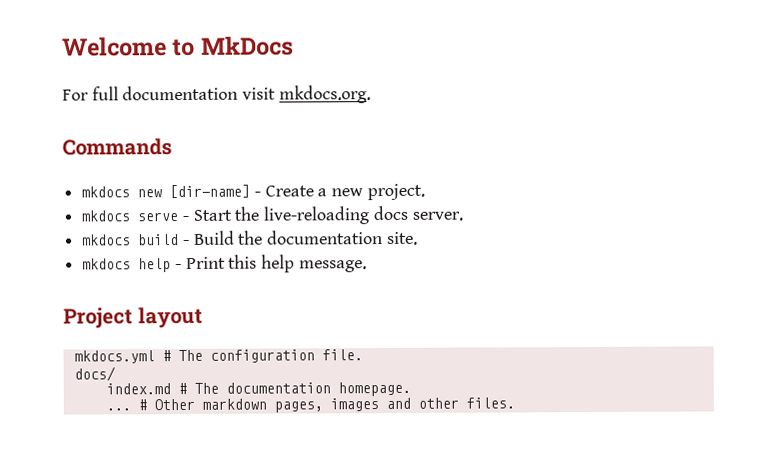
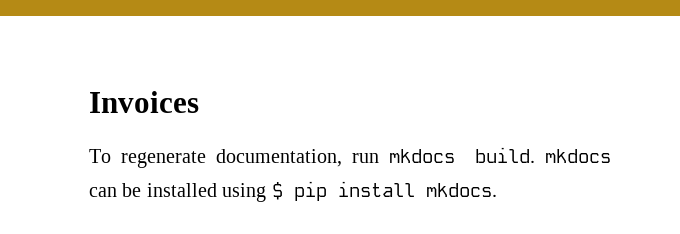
[62,36,294,57] [62,85,371,104] [62,138,172,156] [81,183,425,201] [81,205,463,225] [82,230,418,246] [82,254,367,273] [63,306,203,329] [73,349,363,364] [73,366,116,382] [105,381,411,397] [105,397,515,413] Welcome to MkDocs // For full documentation visit mkdocs.org. // Commands // mkdocs new [dir-name] - Create a new project. // mkdocs serve - Start the live-reloading docs server. // mkdocs build - Build the documentation site. // mkdocs help - Print this help message. // Project layout // mkdocs.yml # The configuration file. // docs/ // index.md # The documentation homepage. // ... # Other markdown pages, images and other files. -> [89,91,199,113] [89,147,611,168] [89,181,497,202] Invoices // To regenerate documentation, run mkdocs build. mkdocs can be installed using $ pip install mkdocs.

